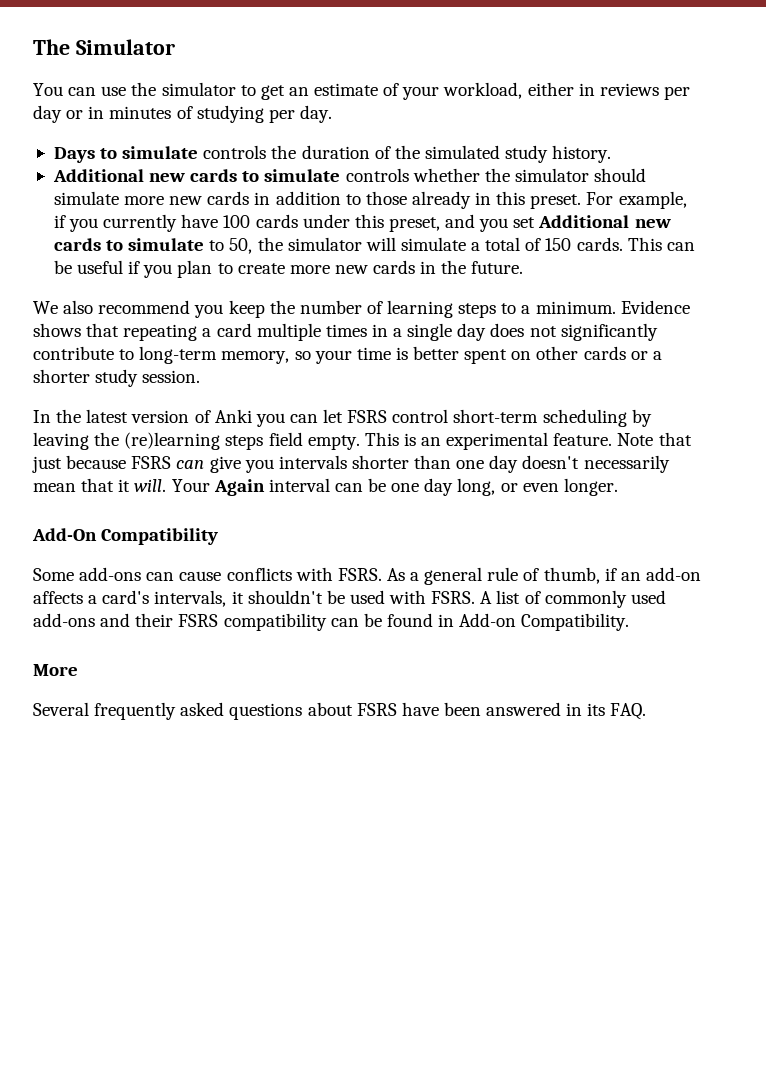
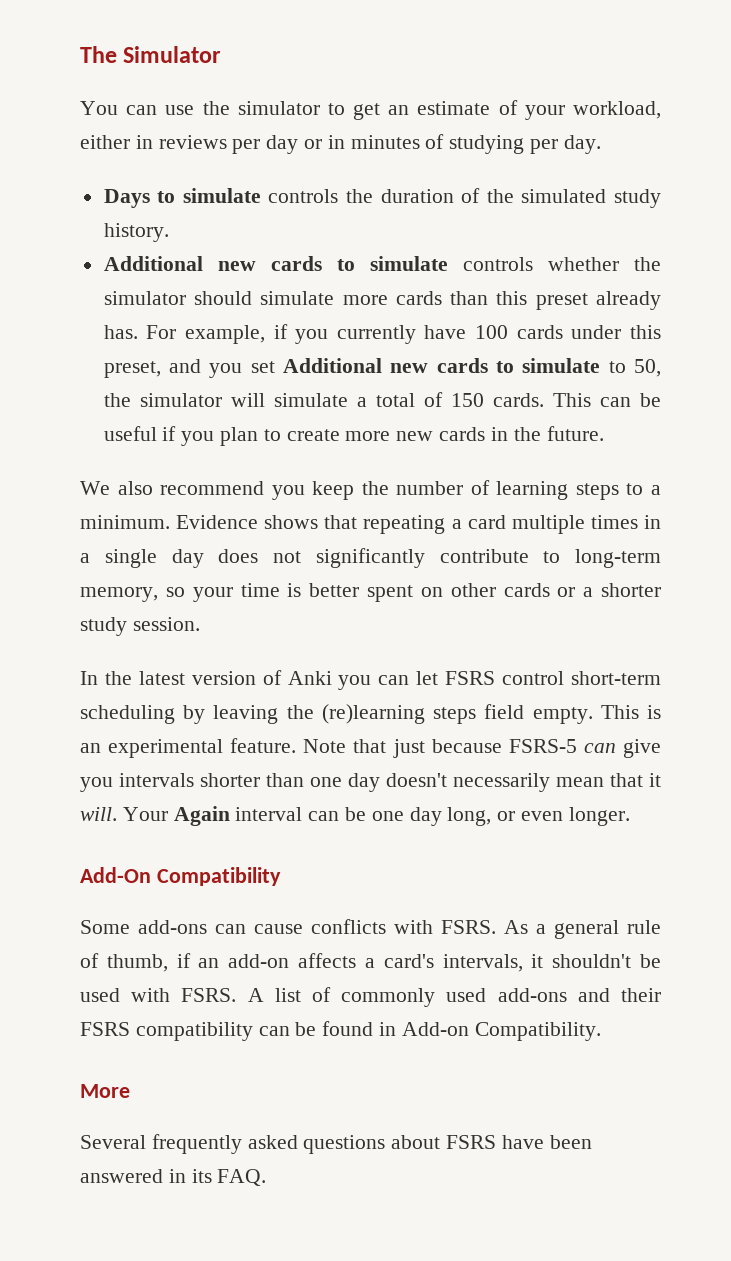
[169,191,582,209] new cards in addition to those already in this preset. -> [395,291,661,310] [103,325,138,339] cards than this preset already has.
[131,456,172,469] FSRS -> [508,739,577,753] FSRS-5

